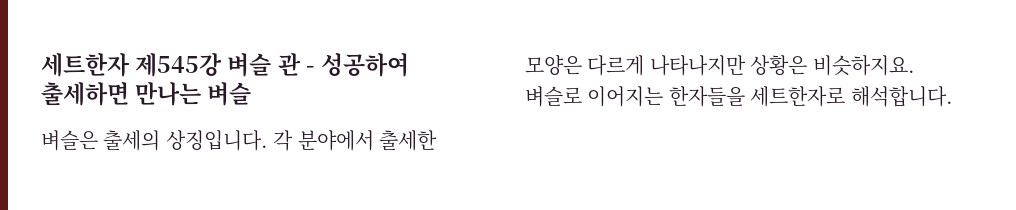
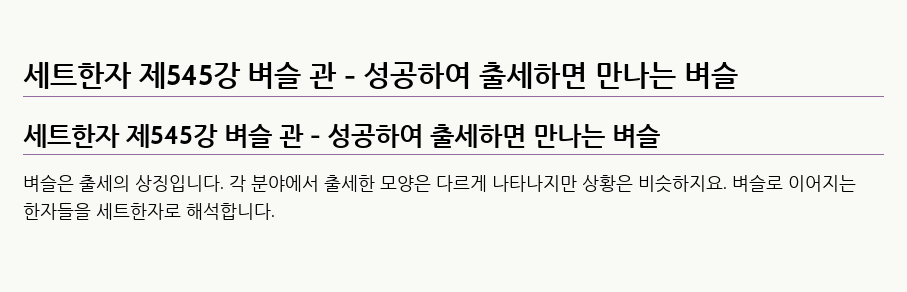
[41,53,410,77] [41,82,252,106] 세트한자 제545강 벼슬 관 - 성공하여 출세하면 만나는 벼슬 -> [23,62,738,89] [23,124,661,148] 세트한자 제545강 벼슬 관 - 성공하여 출세하면 만나는 벼슬 // 세트한자 제545강 벼슬 관 - 성공하여 출세하면 만나는 벼슬

